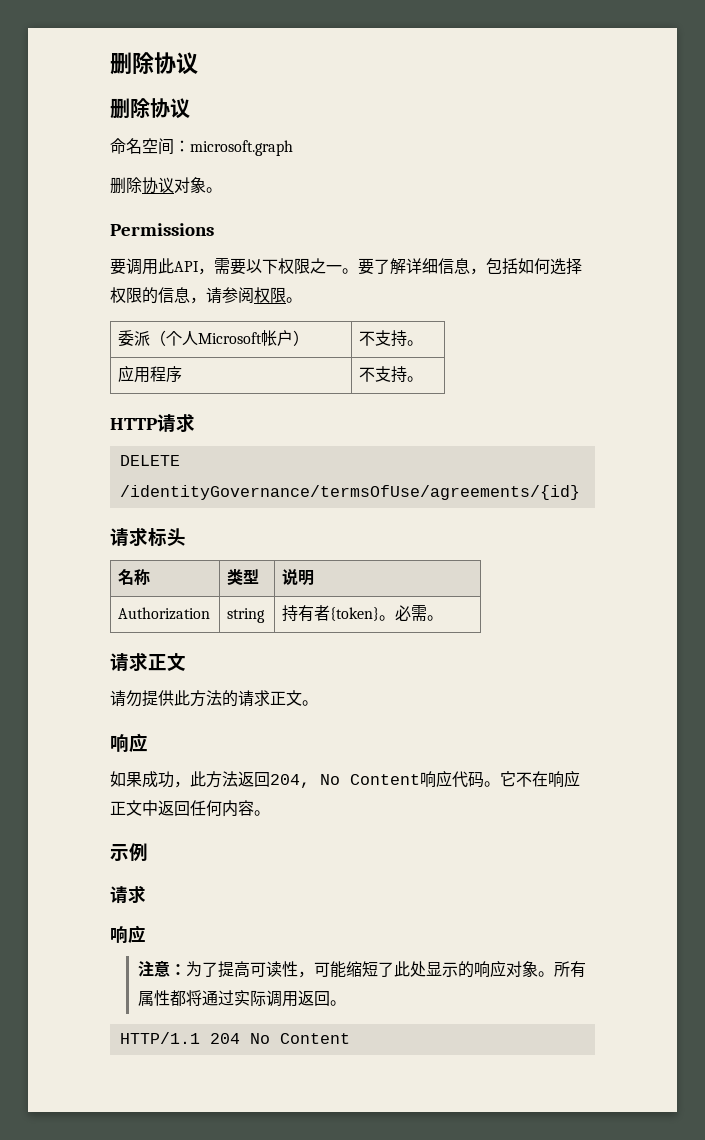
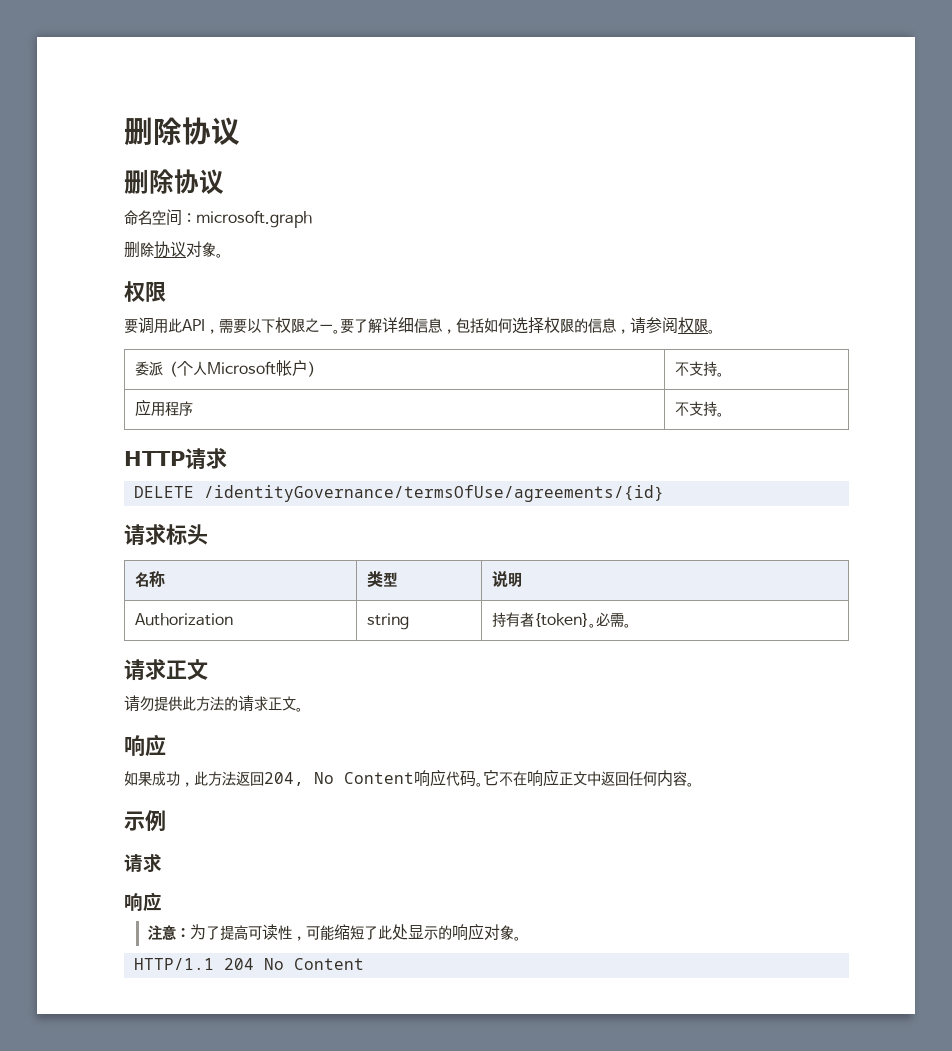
[110,223,214,236] Permissions -> [124,281,166,302] 权限
[553,961,586,978] [137,990,346,1007] 所有属性都将通过实际调用返回。 -> (521, 938) none

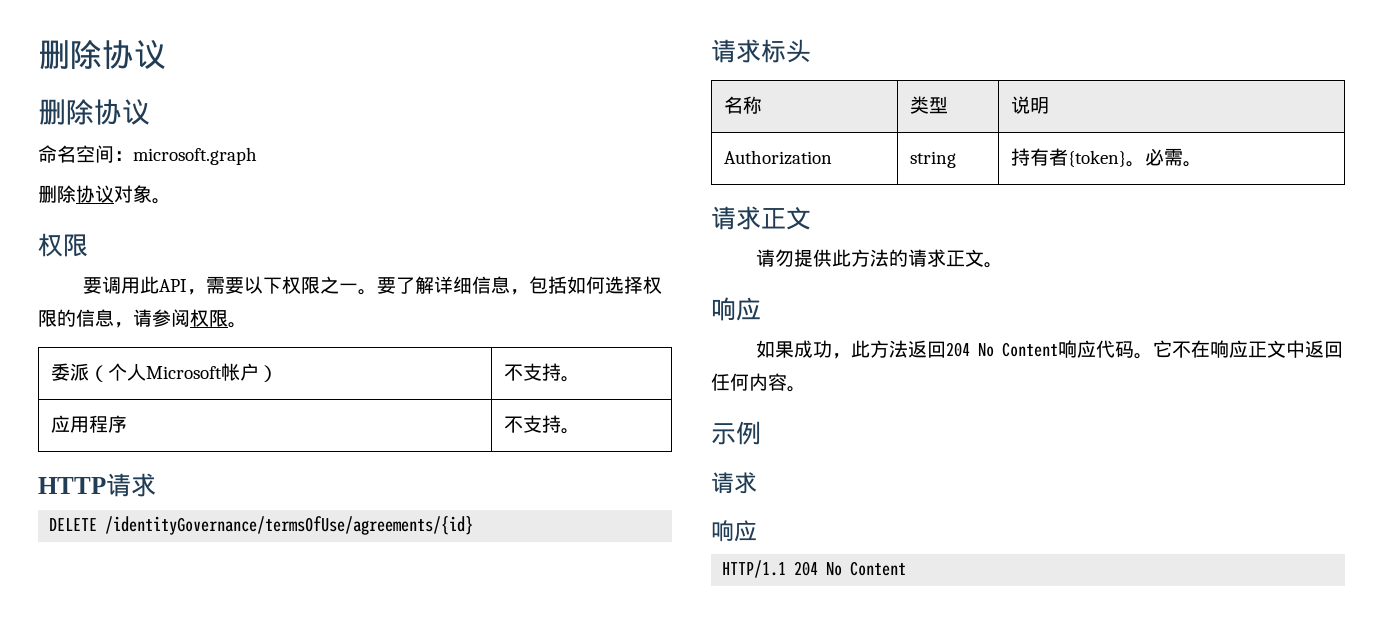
[264,772,304,786] 204, -> [945,342,970,357] 204
[147,923,521,941] // 注意：为了提高可读性，可能缩短了此处显示的响应对象。 -> (757, 531) none

